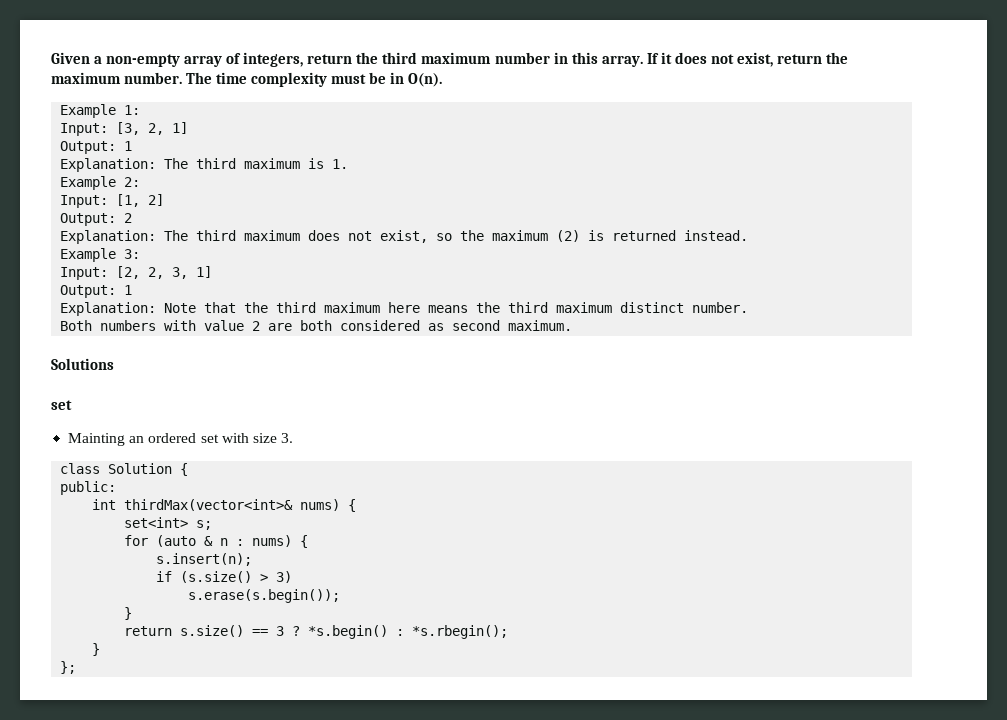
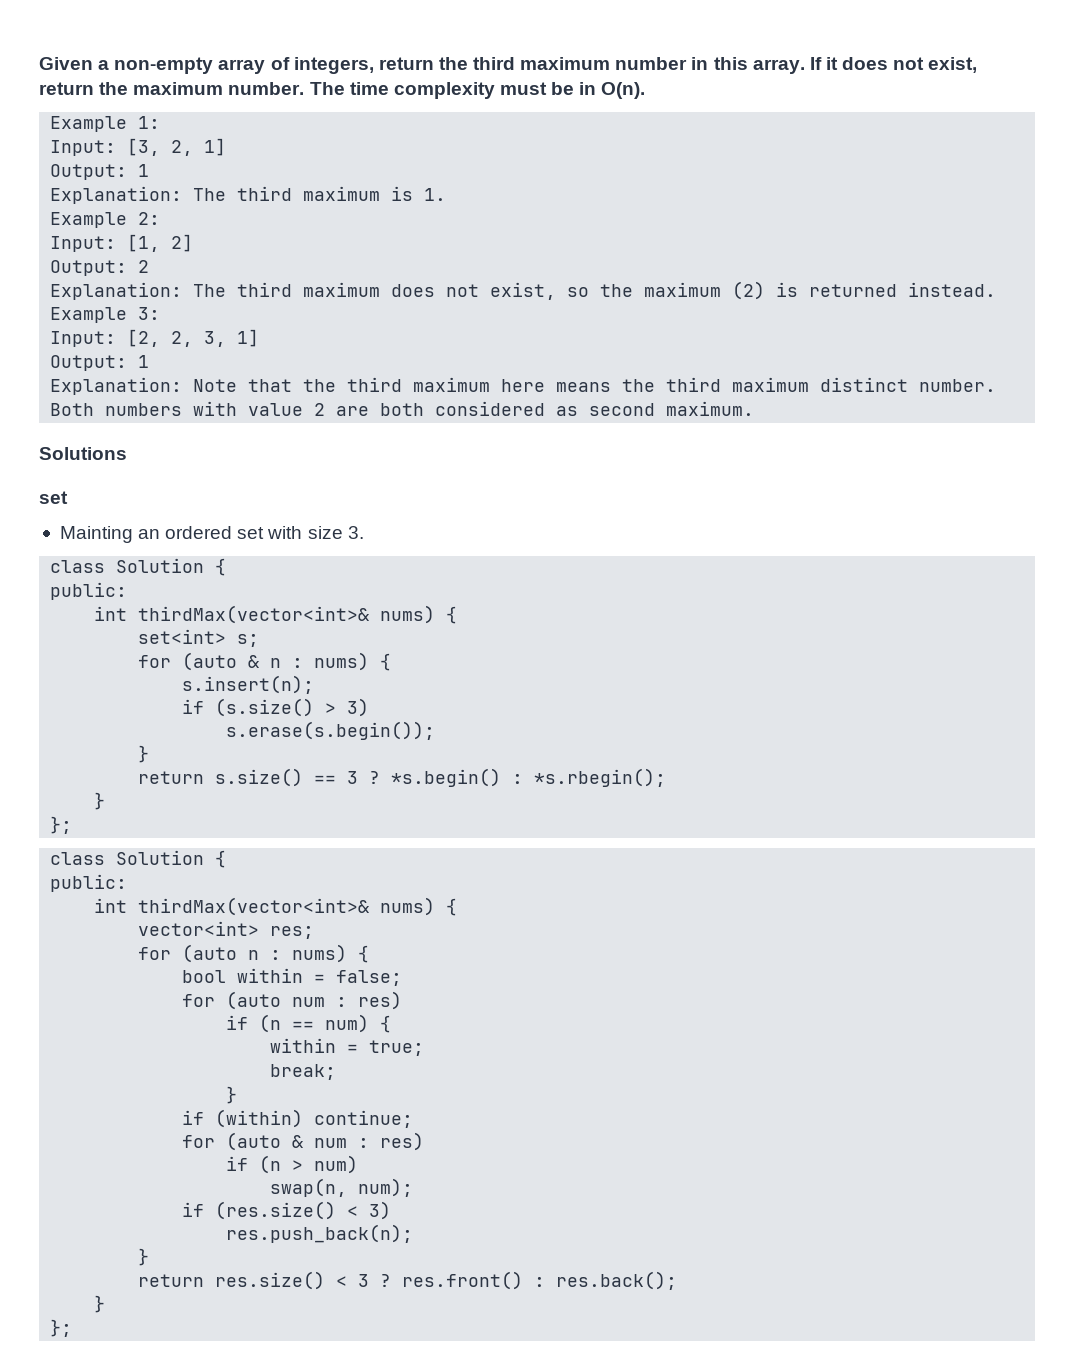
(77, 667) none -> [50,850,227,868] [50,874,128,892] [94,897,458,916] [138,921,315,939] [138,944,370,963] [182,968,403,986] [182,991,403,1010] [226,1014,392,1033] [270,1038,425,1056] [270,1064,337,1080] [226,1086,238,1104] [182,1109,414,1128] [182,1132,425,1151] [226,1155,359,1174] [270,1178,414,1197] [182,1201,392,1220] [226,1224,414,1243] [138,1248,150,1266] [138,1271,678,1290] [94,1295,106,1313] [50,1319,73,1337] // class Solution { // public: // int thirdMax(vector<int>& nums) { // vector<int> res; // for (auto n : nums) { // bool within = false; // for (auto num : res) // if (n == num) { // within = true; // break; // } // if (within) continue; // for (auto & num : res) // if (n > num) // swap(n, num); // if (res.size() < 3) // res.push_back(n); // } // return res.size() < 3 ? res.front() : res.back(); // } // };

